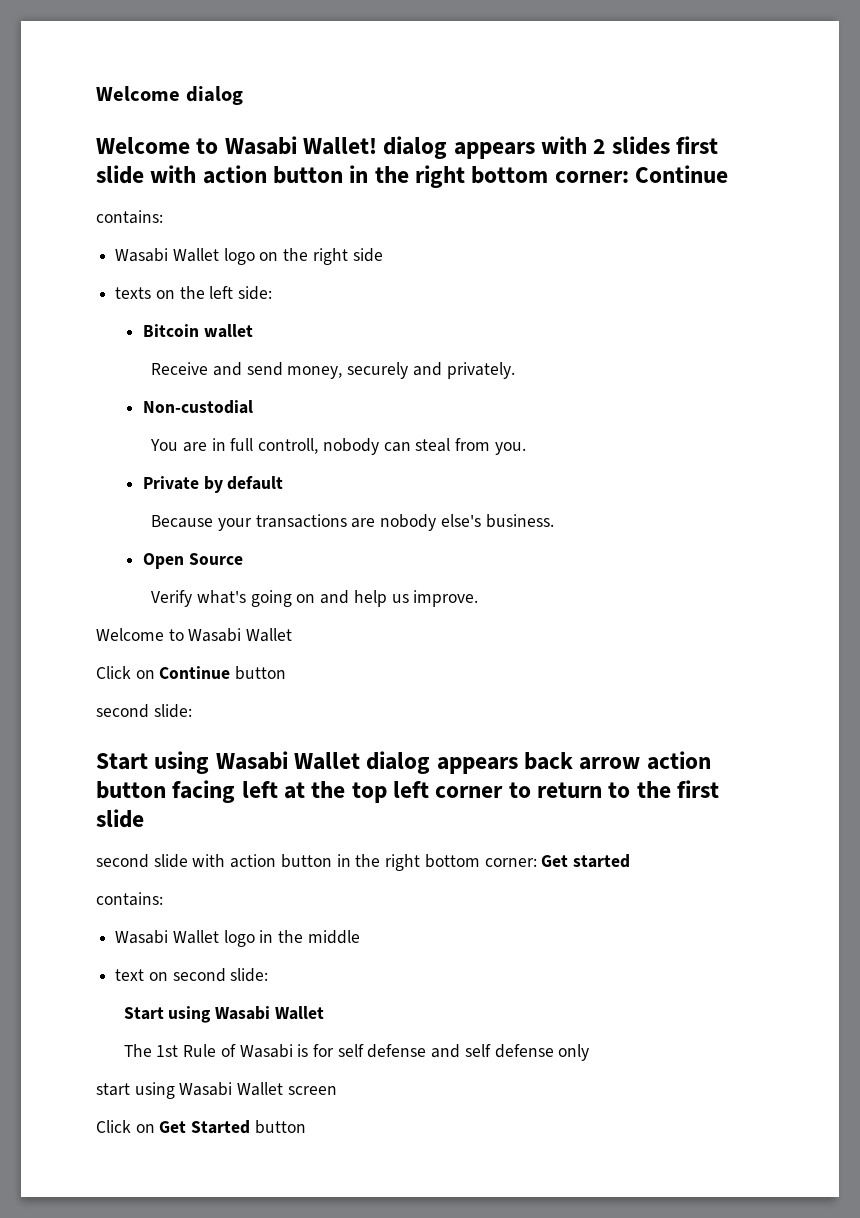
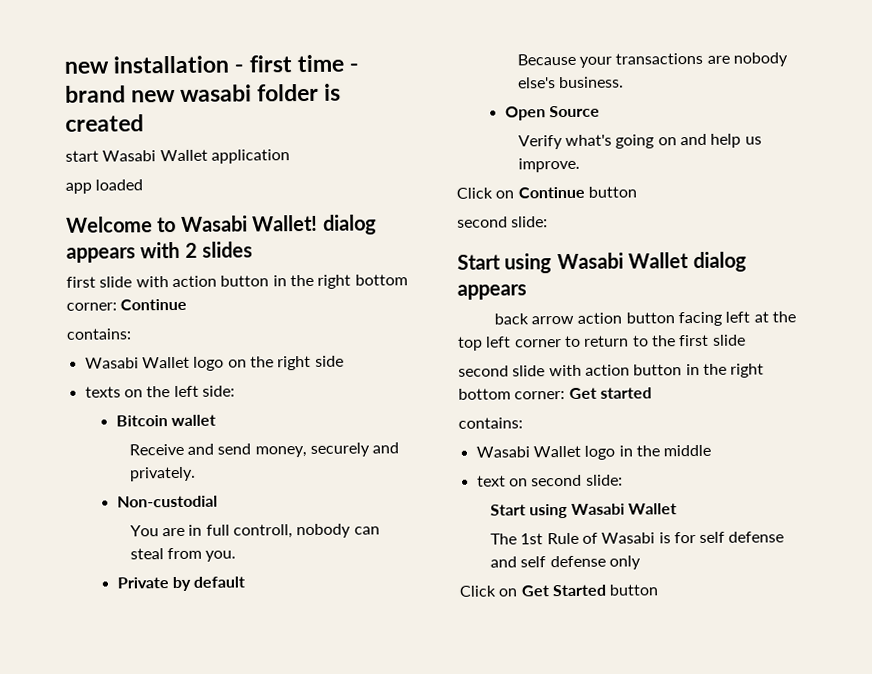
[96,86,243,105] Welcome dialog -> [64,54,360,74] [65,83,342,103] [65,114,144,132] [65,149,290,164] [65,179,144,194] new installation - first time - brand new wasabi folder is created // start Wasabi Wallet application // app loaded
(670, 145) none -> (254, 249) //
[96,628,293,642] // Welcome to Wasabi Wallet -> (580, 165) none
(518, 765) none -> (527, 292) //
[96,1082,337,1099] // start using Wasabi Wallet screen -> (641, 562) none

